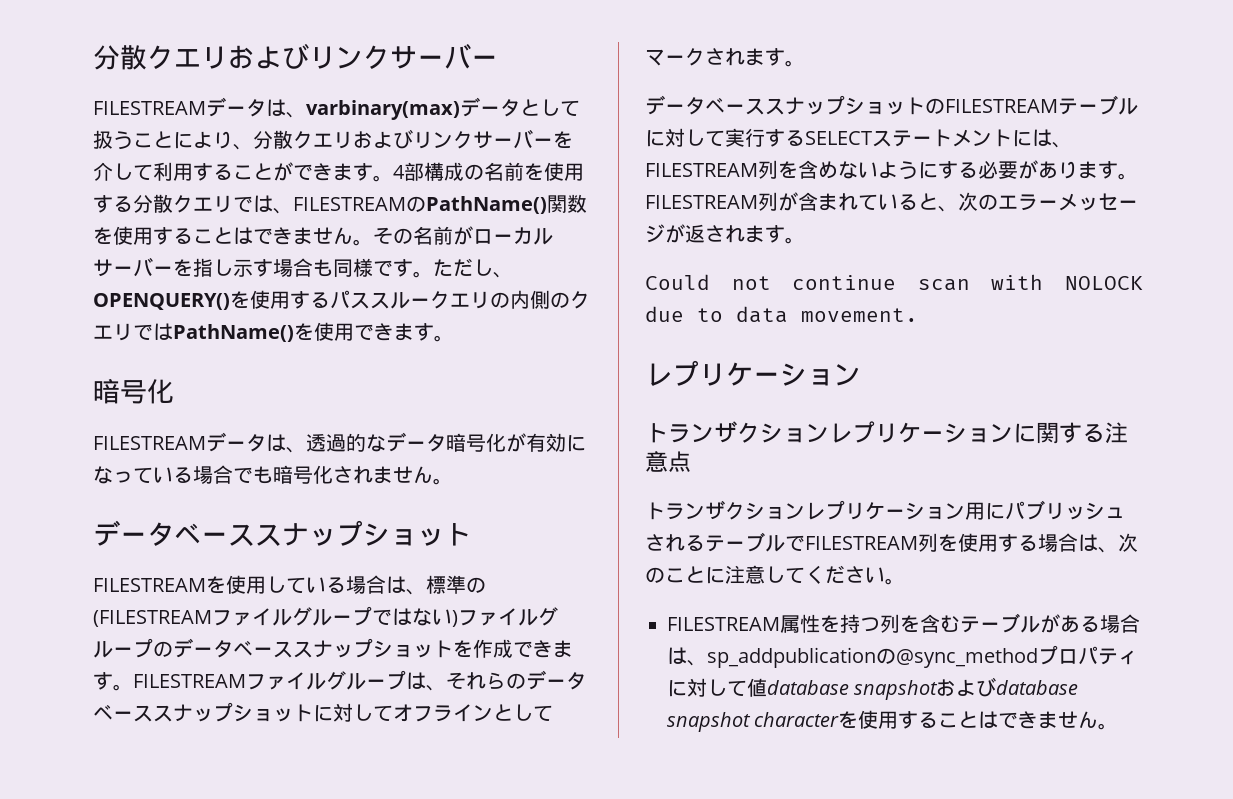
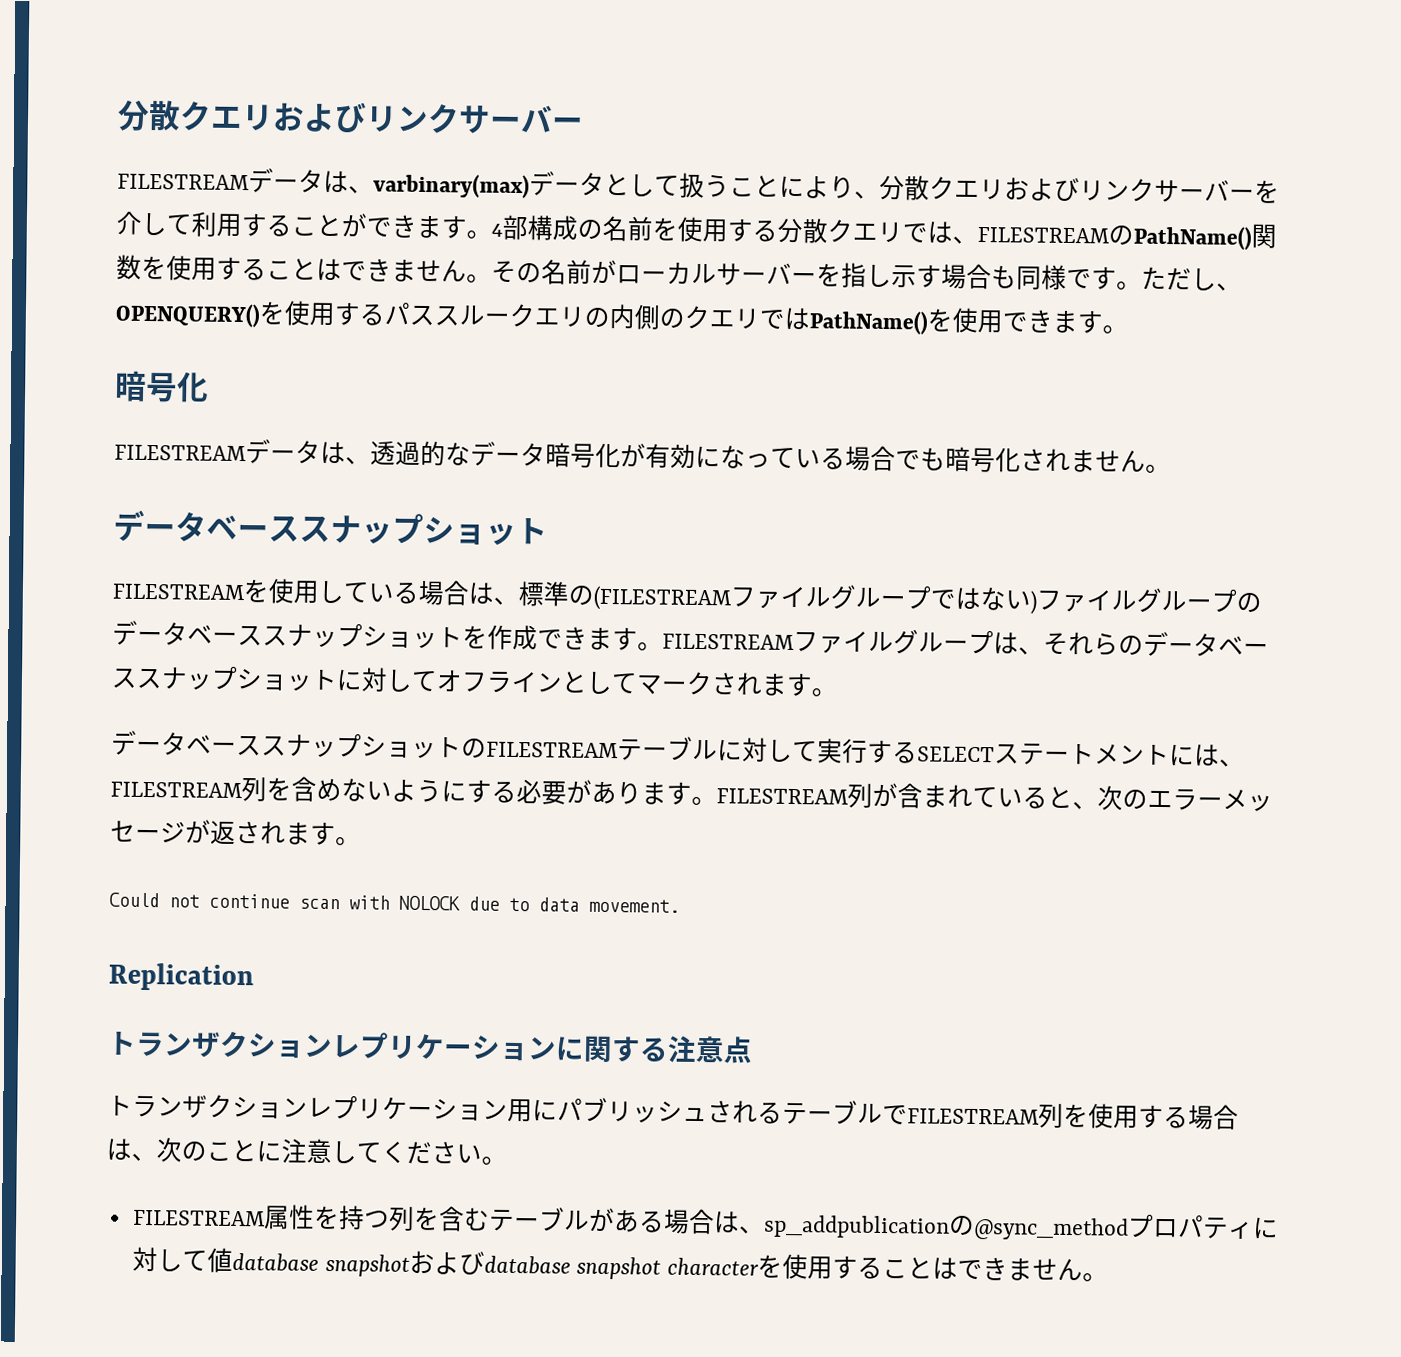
[645,360,861,386] レプリケーション -> [108,962,254,992] Replication

